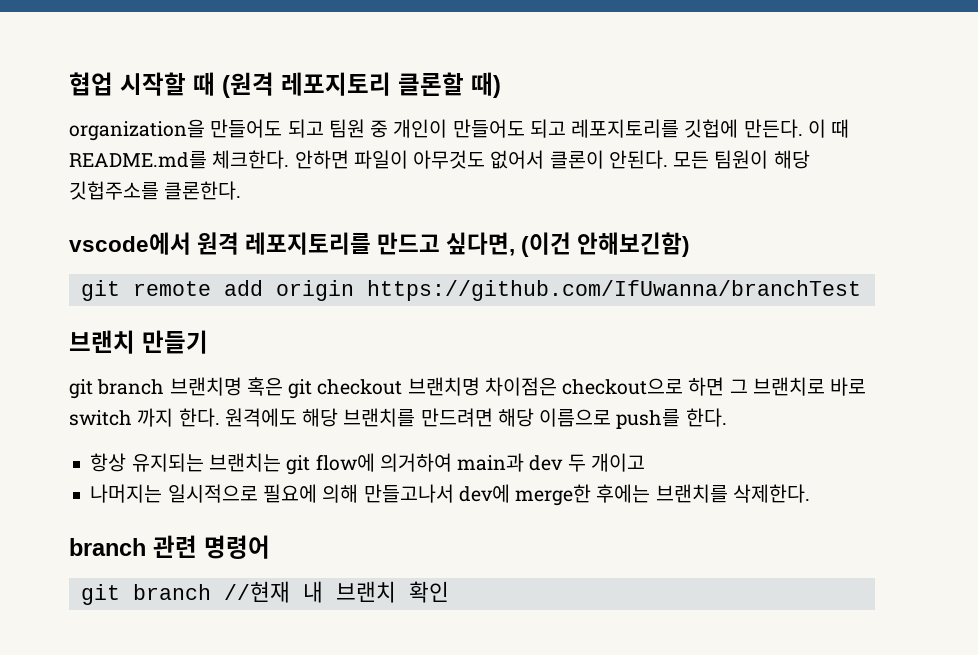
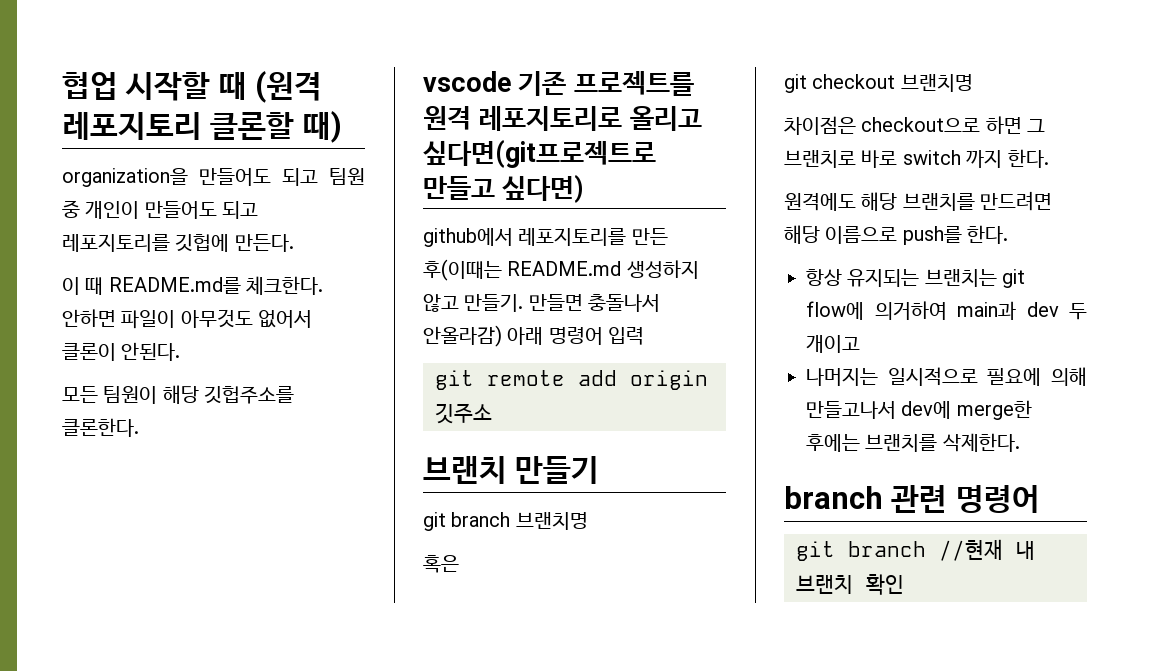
(803, 128) none -> (294, 243) //
(668, 159) none -> (181, 351) //
[69,232,691,257] vscode에서 원격 레포지토리를 만드고 싶다면, (이건 안해보긴함) -> [423,71,694,96] [423,106,702,131] [423,139,656,168] [423,174,585,203] [423,228,668,247] [423,259,699,281] [423,294,661,312] [423,325,645,347] vscode 기존 프로젝트를 원격 레포지토리로 올리고 싶다면(git프로젝트로 만들고 싶다면) // github에서 레포지토리를 만든 후(이때는 README.md 생성하지 않고 만들기. 만들면 충돌나서 안올라감) 아래 명령어 입력
[366,280,861,301] https://github.com/IfUwanna/branchTest -> [435,403,492,424] 깃주소
(242, 386) none -> (588, 521) //
(283, 386) none -> (459, 564) //
(480, 386) none -> (973, 83) //
(220, 417) none -> (1049, 158) //

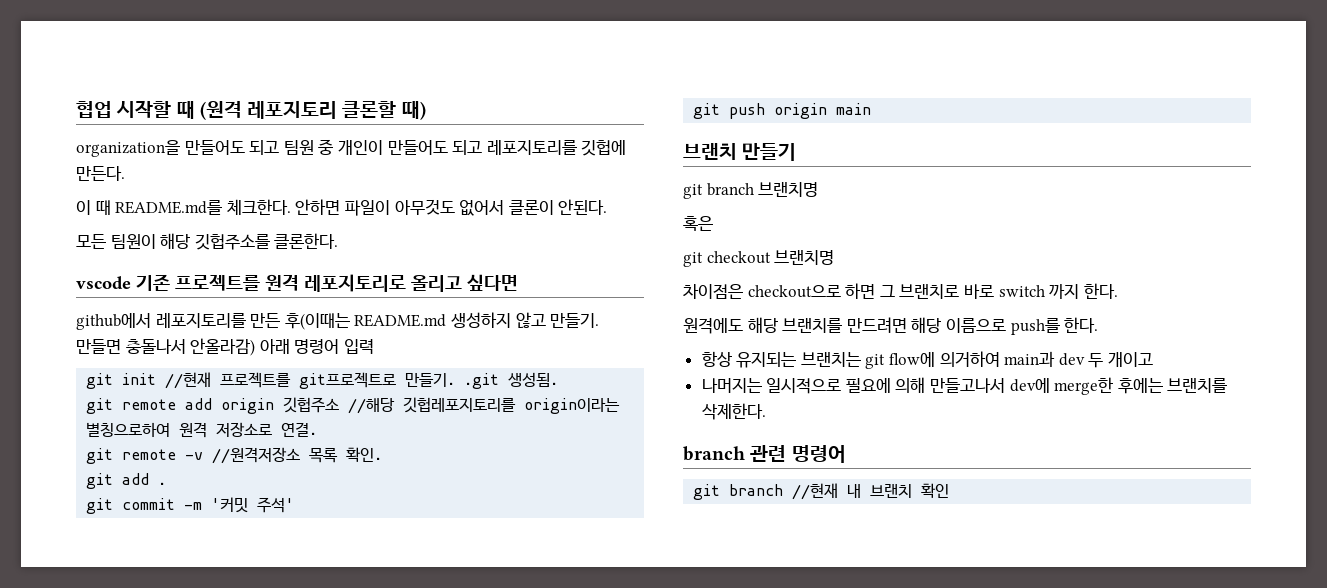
[423,139,656,168] [423,174,585,203] 싶다면(git프로젝트로 만들고 싶다면) -> [467,274,518,291] 싶다면
[487,370,708,390] [435,403,492,424] remote add origin 깃주소 -> [122,372,559,389] [86,397,621,414] [86,422,318,438] [86,447,383,464] [86,473,167,489] [86,497,295,514] [693,103,872,119] init //현재 프로젝트를 git프로젝트로 만들기. .git 생성됨. // git remote add origin 깃헙주소 //해당 깃헙레포지토리를 origin이라는 별칭으로하여 원격 저장소로 연결. // git remote -v //원격저장소 목록 확인. // git add . // git commit -m '커밋 주석' // git push origin main

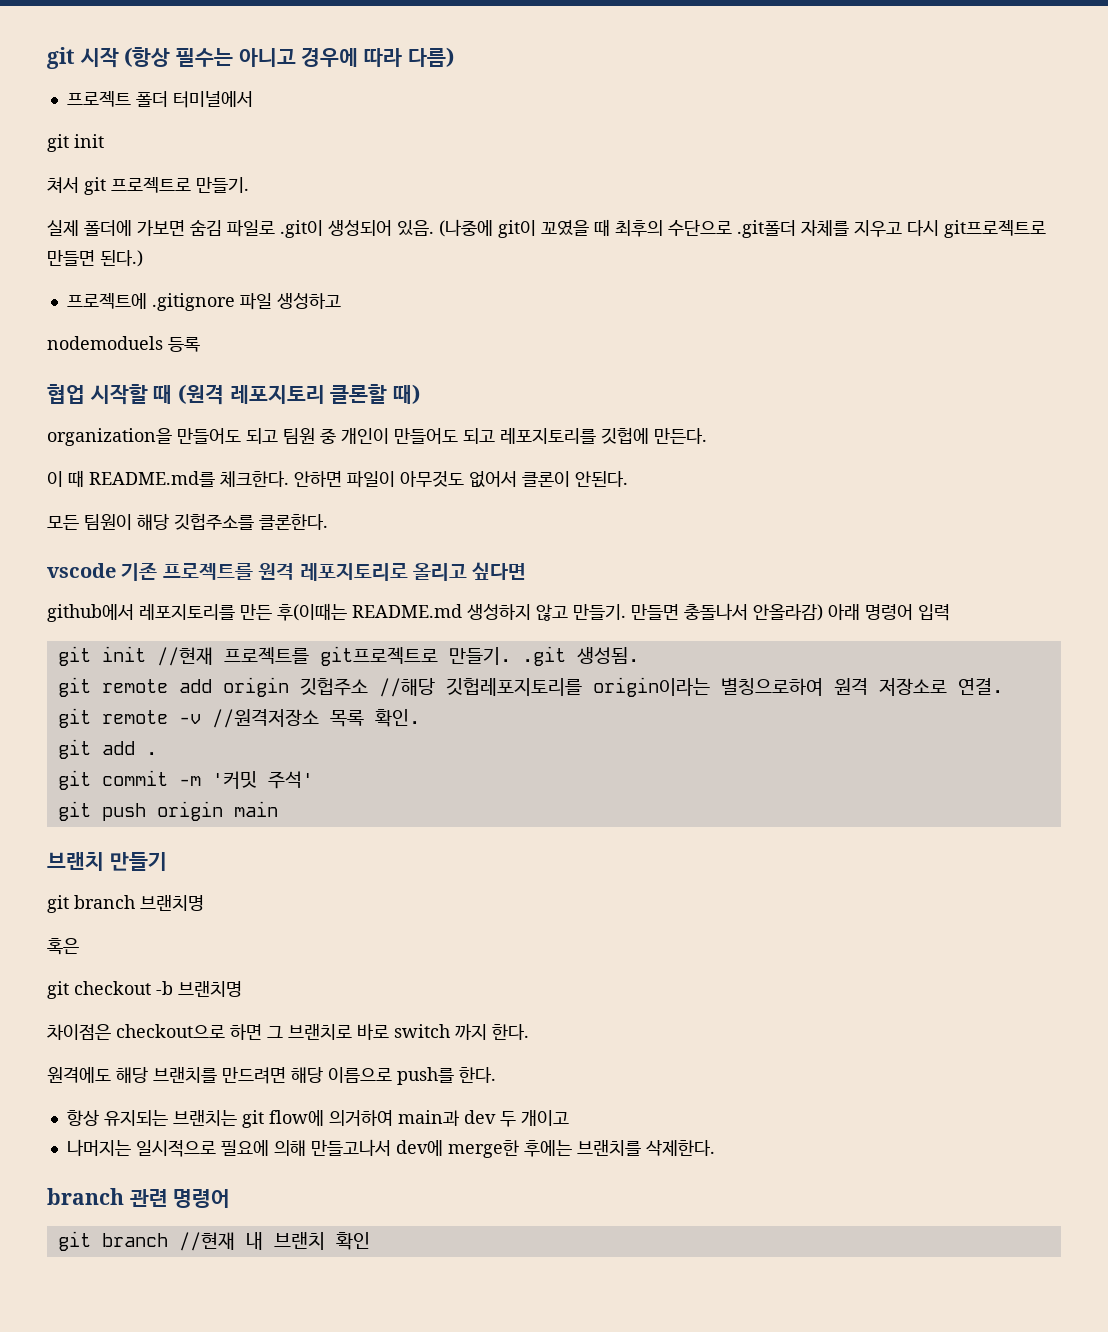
(76, 109) none -> [47,47,454,69] [66,91,253,108] [47,134,104,152] [47,177,249,195] [47,219,1046,238] [47,250,143,267] [66,293,341,311] [47,336,200,352] git 시작 (항상 필수는 아니고 경우에 따라 다름) // 프로젝트 폴더 터미널에서 // git init // 쳐서 git 프로젝트로 만들기. // 실제 폴더에 가보면 숨김 파일로 .git이 생성되어 있음. (나중에 git이 꼬였을 때 최후의 수단으로 .git폴더 자체를 지우고 다시 git프로젝트로 만들면 된다.) // 프로젝트에 .gitignore 파일 생성하고 // nodemoduels 등록 //
(771, 257) none -> [156,981,173,995] -b

